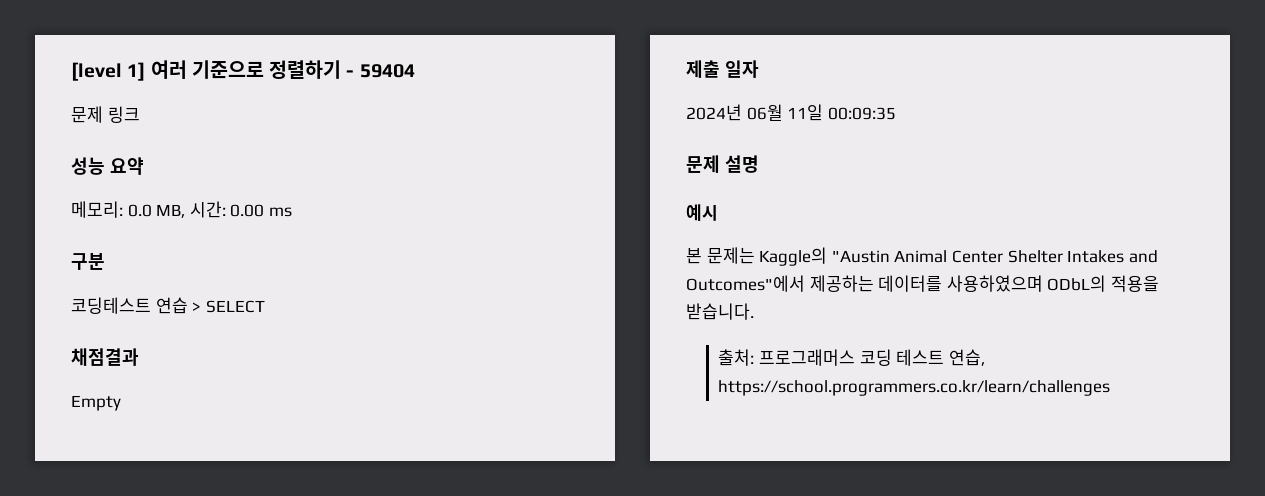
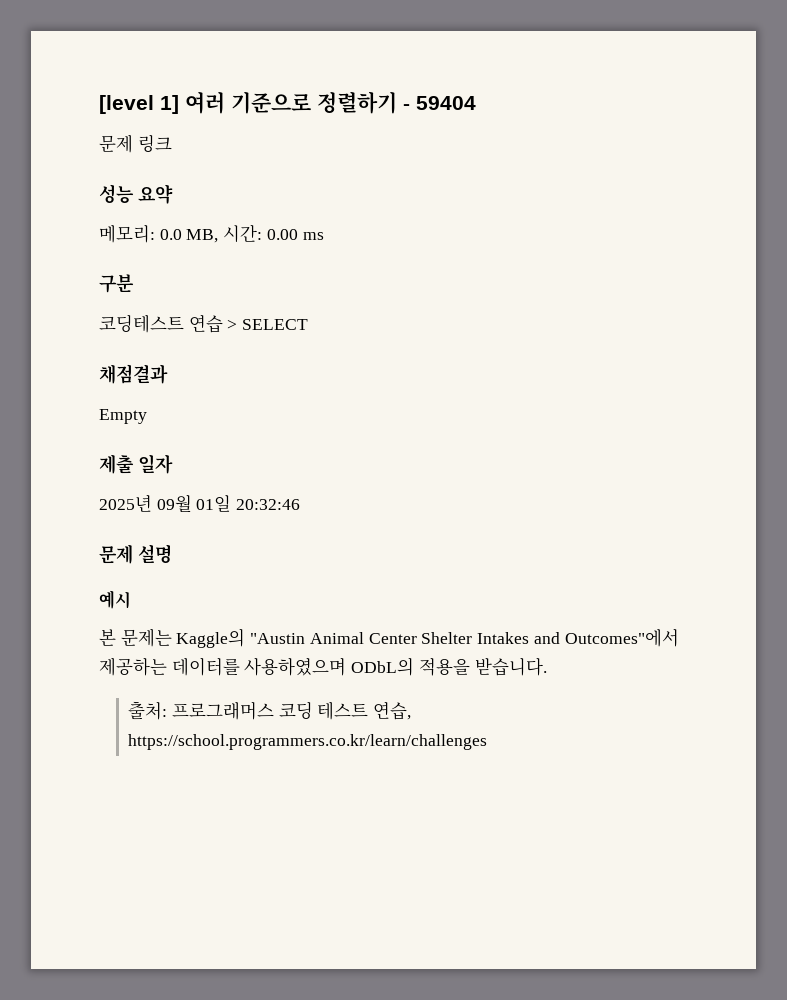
[686,104,896,121] 2024년 06월 11일 00:09:35 -> [99,494,301,512] 2025년 09월 01일 20:32:46

